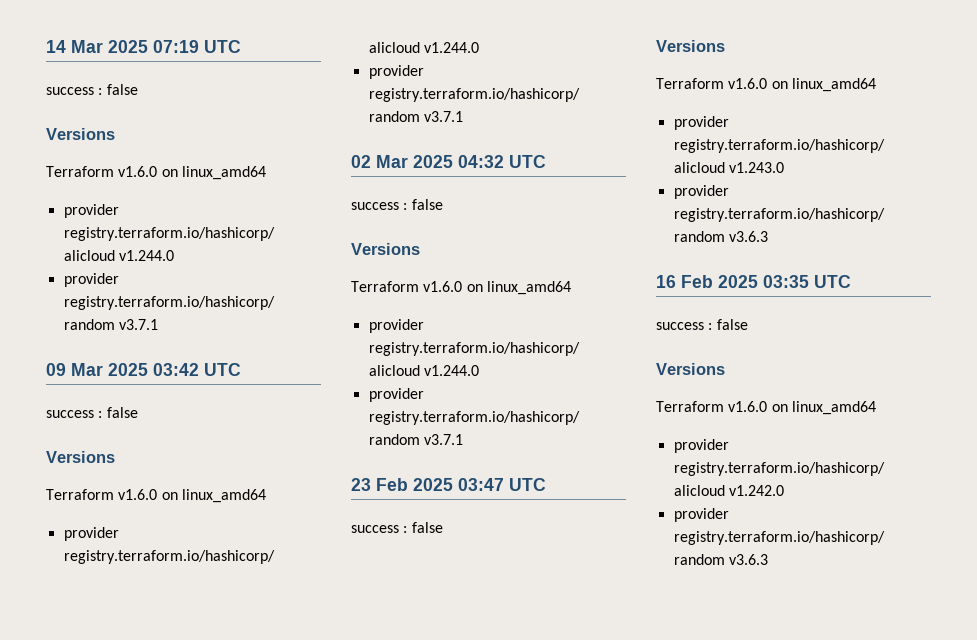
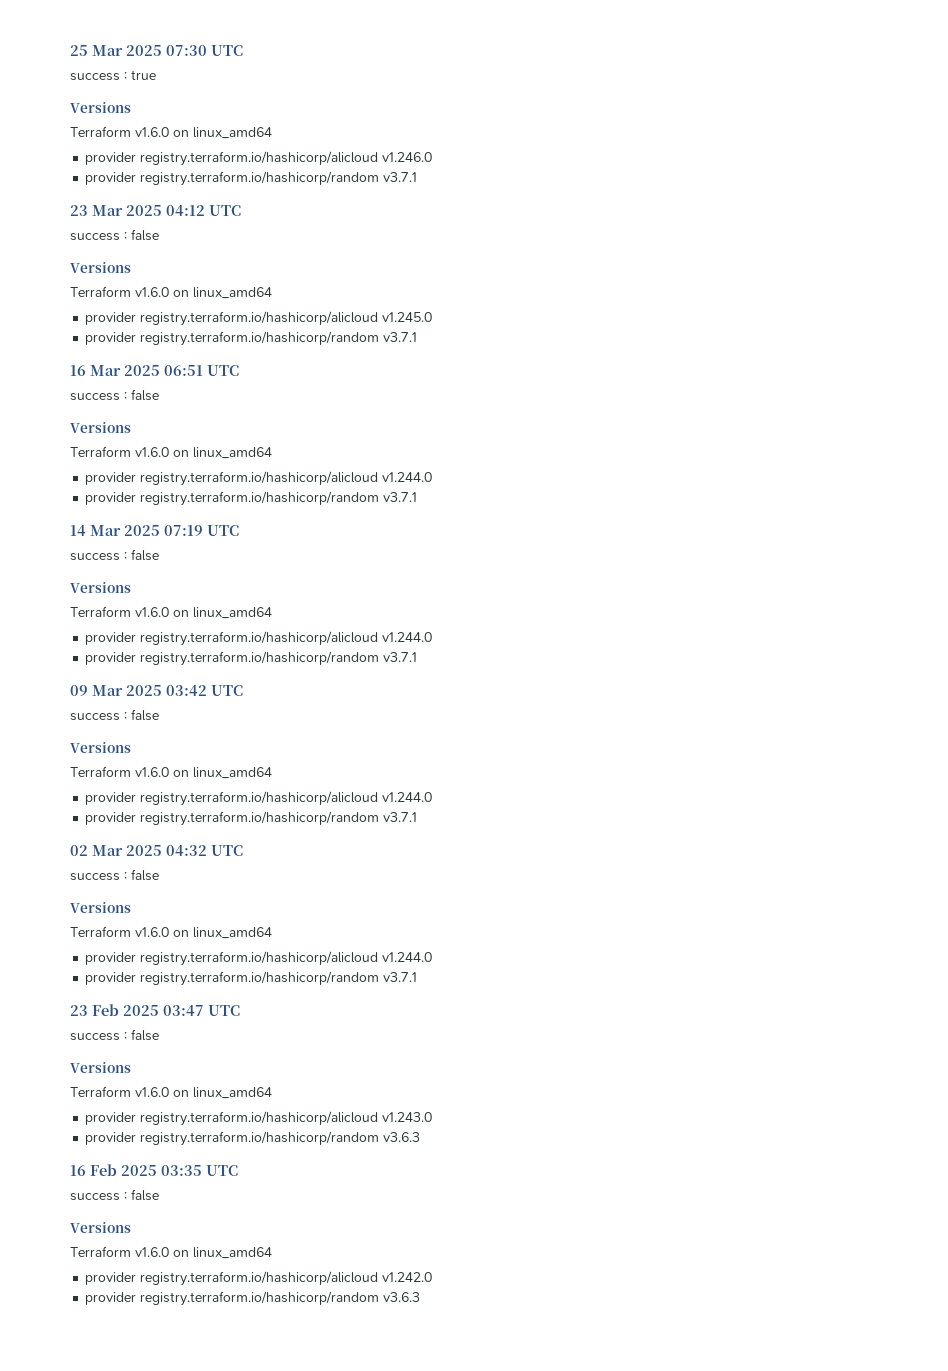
(46, 46) none -> [70,45,243,56] [70,70,156,81] [70,102,131,113] [70,126,272,139] [85,151,433,166] [85,171,418,186] [70,205,241,216] [70,229,159,241] [70,262,131,273] [70,286,272,299] [85,311,433,326] [85,331,418,346] [70,365,239,376] [70,389,159,401] [70,422,131,433] [70,446,272,459] [85,471,433,486] [85,491,418,506] 25 Mar 2025 07:30 UTC // success : true // Versions // Terraform v1.6.0 on linux_amd64 // provider registry.terraform.io/hashicorp/alicloud v1.246.0 // provider registry.terraform.io/hashicorp/random v3.7.1 // 23 Mar 2025 04:12 UTC // success : false // Versions // Terraform v1.6.0 on linux_amd64 // provider registry.terraform.io/hashicorp/alicloud v1.245.0 // provider registry.terraform.io/hashicorp/random v3.7.1 // 16 Mar 2025 06:51 UTC // success : false // Versions // Terraform v1.6.0 on linux_amd64 // provider registry.terraform.io/hashicorp/alicloud v1.244.0 // provider registry.terraform.io/hashicorp/random v3.7.1 //

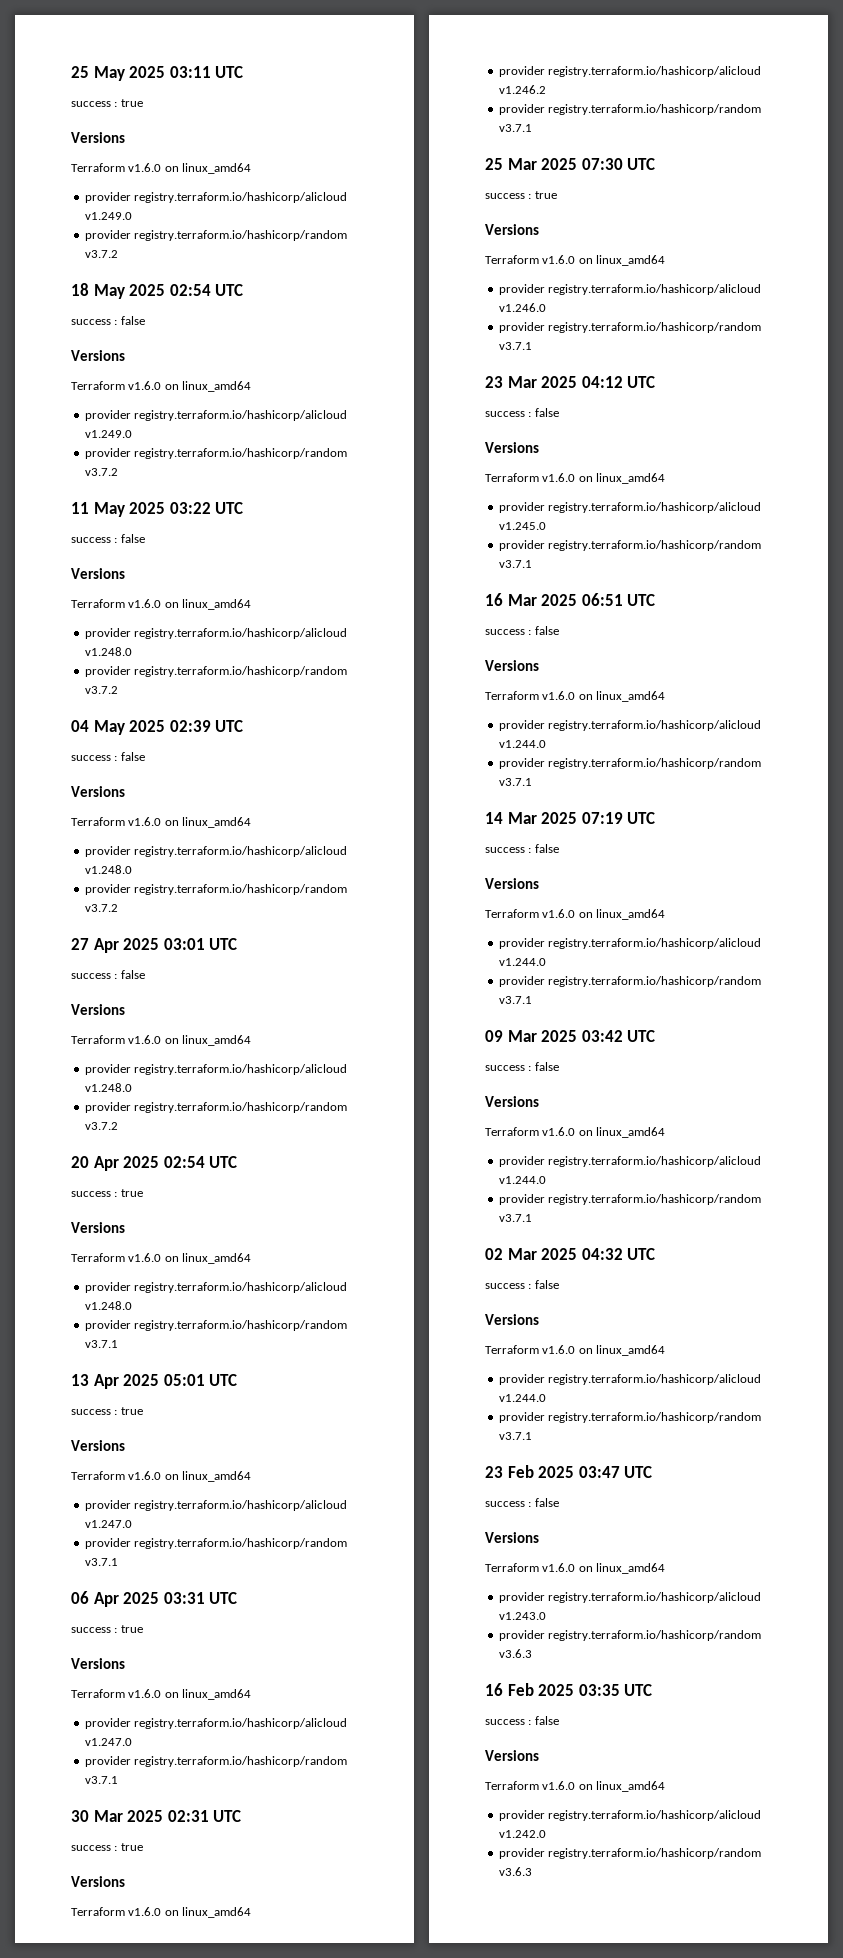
[70,45,88,56] 25 -> [71,66,244,81] [71,99,143,107] [71,132,125,143] [71,163,252,174] [84,192,348,203] [84,212,132,220] [84,230,348,241] [84,250,118,258] [71,283,244,299] [71,316,145,325] [71,350,125,361] [71,381,252,392] [84,410,348,421] [84,430,132,438] [84,448,348,459] [84,468,118,476] [71,502,244,517] [71,534,145,543] [71,568,125,579] [71,599,252,610] [84,628,348,639] [84,647,132,656] [84,666,348,677] [84,686,118,694] [71,720,244,735] [71,752,145,761] [71,786,125,797] [71,817,252,828] [84,846,348,857] [84,865,132,874] [84,884,348,895] [84,904,118,912] [71,938,238,953] [71,970,145,979] [71,1004,125,1015] [71,1035,252,1046] [84,1064,348,1075] [84,1083,132,1092] [84,1102,348,1113] [84,1122,118,1130] [71,1156,238,1171] [71,1189,143,1197] [71,1222,125,1233] [71,1253,252,1264] [84,1282,348,1293] [84,1301,132,1310] [84,1320,348,1331] [84,1340,118,1348] [71,1374,238,1389] [71,1407,143,1415] [71,1440,125,1451] [71,1471,252,1482] [84,1500,348,1511] [84,1520,132,1528] [84,1538,348,1549] [84,1558,118,1566] [71,1591,238,1607] [71,1625,143,1633] [71,1658,125,1669] [71,1689,252,1700] [84,1718,348,1729] [84,1738,132,1746] [84,1756,348,1767] [84,1776,118,1784] [71,1810,242,1822] [71,1843,143,1851] [71,1876,125,1887] [71,1907,252,1918] [498,66,762,77] [498,85,546,94] [498,104,762,115] [498,124,532,132] [485,158,503,170] 25 May 2025 03:11 UTC // success : true // Versions // Terraform v1.6.0 on linux_amd64 // provider registry.terraform.io/hashicorp/alicloud v1.249.0 // provider registry.terraform.io/hashicorp/random v3.7.2 // 18 May 2025 02:54 UTC // success : false // Versions // Terraform v1.6.0 on linux_amd64 // provider registry.terraform.io/hashicorp/alicloud v1.249.0 // provider registry.terraform.io/hashicorp/random v3.7.2 // 11 May 2025 03:22 UTC // success : false // Versions // Terraform v1.6.0 on linux_amd64 // provider registry.terraform.io/hashicorp/alicloud v1.248.0 // provider registry.terraform.io/hashicorp/random v3.7.2 // 04 May 2025 02:39 UTC // success : false // Versions // Terraform v1.6.0 on linux_amd64 // provider registry.terraform.io/hashicorp/alicloud v1.248.0 // provider registry.terraform.io/hashicorp/random v3.7.2 // 27 Apr 2025 03:01 UTC // success : false // Versions // Terraform v1.6.0 on linux_amd64 // provider registry.terraform.io/hashicorp/alicloud v1.248.0 // provider registry.terraform.io/hashicorp/random v3.7.2 // 20 Apr 2025 02:54 UTC // success : true // Versions // Terraform v1.6.0 on linux_amd64 // provider registry.terraform.io/hashicorp/alicloud v1.248.0 // provider registry.terraform.io/hashicorp/random v3.7.1 // 13 Apr 2025 05:01 UTC // success : true // Versions // Terraform v1.6.0 on linux_amd64 // provider registry.terraform.io/hashicorp/alicloud v1.247.0 // provider registry.terraform.io/hashicorp/random v3.7.1 // 06 Apr 2025 03:31 UTC // success : true // Versions // Terraform v1.6.0 on linux_amd64 // provider registry.terraform.io/hashicorp/alicloud v1.247.0 // provider registry.terraform.io/hashicorp/random v3.7.1 // 30 Mar 2025 02:31 UTC // success : true // Versions // Terraform v1.6.0 on linux_amd64 // provider registry.terraform.io/hashicorp/alicloud v1.246.2 // provider registry.terraform.io/hashicorp/random v3.7.1 // 25

